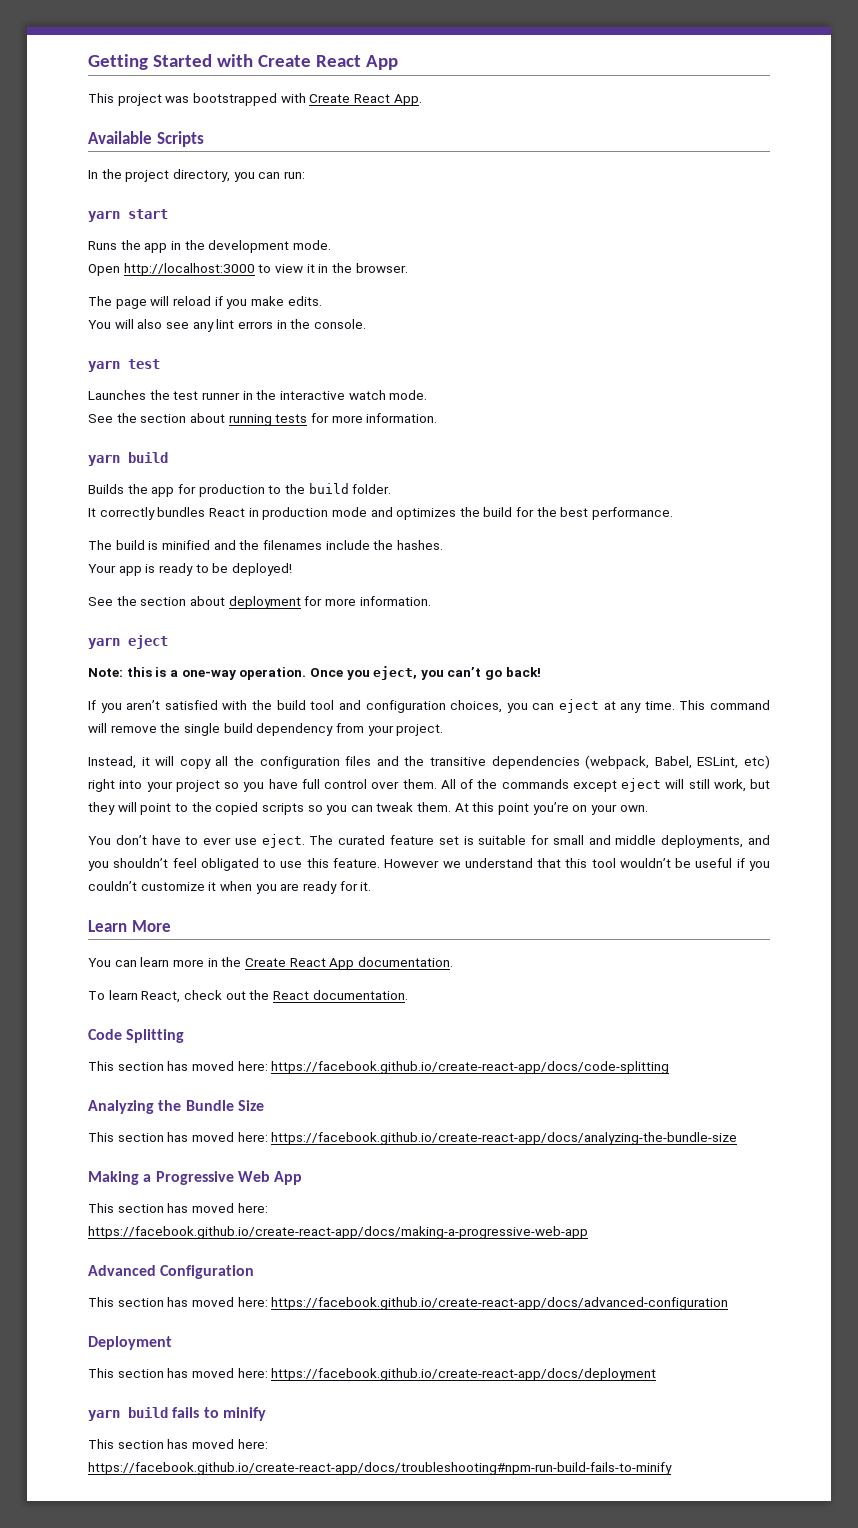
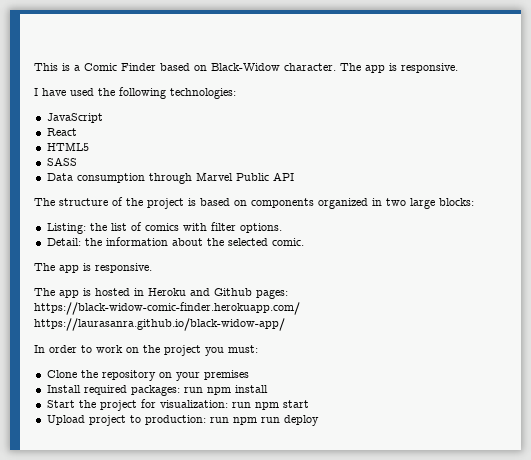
[88,54,398,70] [88,93,422,106] [88,131,204,147] [88,169,305,182] [88,209,168,222] [88,240,331,253] [88,263,408,276] [88,296,322,309] [88,319,366,332] [88,359,160,372] [88,390,428,400] [88,413,438,426] [88,452,168,466] [88,483,392,497] [88,507,674,520] [88,540,443,550] [88,563,292,576] [88,596,431,609] [88,635,168,649] [88,666,541,680] [88,699,770,713] [88,723,444,736] [88,755,771,769] [88,778,770,792] [88,802,648,815] [88,834,770,848] [88,858,771,871] [88,881,372,894] [88,920,171,932] [88,957,453,970] [88,990,408,1003] [88,1029,185,1043] [88,1061,670,1074] [88,1100,264,1114] [88,1132,738,1145] [88,1171,303,1185] [88,1203,268,1213] [88,1226,588,1239] [88,1265,255,1279] [88,1297,729,1310] [88,1336,172,1350] [88,1368,657,1381] [88,1407,266,1421] [88,1439,268,1449] [88,1462,672,1475] Getting Started with Create React App // This project was bootstrapped with Create React App. // Available Scripts // In the project directory, you can run: // yarn start // Runs the app in the development mode. // Open http://localhost:3000 to view it in the browser. // The page will reload if you make edits. // You will also see any lint errors in the console. // yarn test // Launches the test runner in the interactive watch mode. // See the section about running tests for more information. // yarn build // Builds the app for production to the build folder. // It correctly bundles React in production mode and optimizes the build for the best performance. // The build is minified and the filenames include the hashes. // Your app is ready to be deployed! // See the section about deployment for more information. // yarn eject // Note: this is a one-way operation. Once you eject, you can’t go back! // If you aren’t satisfied with the build tool and configuration choices, you can eject at any time. This command will remove the single build dependency from your project. // Instead, it will copy all the configuration files and the transitive dependencies (webpack, Babel, ESLint, etc) right into your project so you have full control over them. All of the commands except eject will still work, but they will point to the copied scripts so you can tweak them. At this point you’re on your own. // You don’t have to ever use eject. The curated feature set is suitable for small and middle deployments, and you shouldn’t feel obligated to use this feature. However we understand that this tool wouldn’t be useful if you couldn’t customize it when you are ready for it. // Learn More // You can learn more in the Create React App documentation. // To learn React, check out the React documentation. // Code Splitting // This section has moved here: https://facebook.github.io/create-react-app/docs/code-splitting // Analyzing the Bundle Size // This section has moved here: https://facebook.github.io/create-react-app/docs/analyzing-the-bundle-size // Making a Progressive Web App // This section has moved here: https://facebook.github.io/create-react-app/docs/making-a-progressive-web-app // Advanced Configuration // This section has moved here: https://facebook.github.io/create-react-app/docs/advanced-configuration // Deployment // This section has moved here: https://facebook.github.io/create-react-app/docs/deployment // yarn build fails to minify // This section has moved here: https://facebook.github.io/create-react-app/docs/troubleshooting#npm-run-build-fails-to-minify -> [34,63,458,73] [34,87,236,99] [46,113,103,123] [46,128,77,136] [46,142,89,151] [46,157,77,166] [46,172,294,184] [34,197,474,209] [46,222,282,234] [46,237,304,246] [34,263,152,273] [34,288,288,299] [34,302,300,315] [34,318,285,331] [34,345,258,356] [46,370,249,381] [46,385,268,396] [46,399,309,411] [46,415,319,426] This is a Comic Finder based on Black-Widow character. The app is responsive. // I have used the following technologies: // JavaScript // React // HTML5 // SASS // Data consumption through Marvel Public API // The structure of the project is based on components organized in two large blocks: // Listing: the list of comics with filter options. // Detail: the information about the selected comic. // The app is responsive. // The app is hosted in Heroku and Github pages: https://black-widow-comic-finder.herokuapp.com/ https://laurasanra.github.io/black-widow-app/ // In order to work on the project you must: // Clone the repository on your premises // Install required packages: run npm install // Start the project for visualization: run npm start // Upload project to production: run npm run deploy

